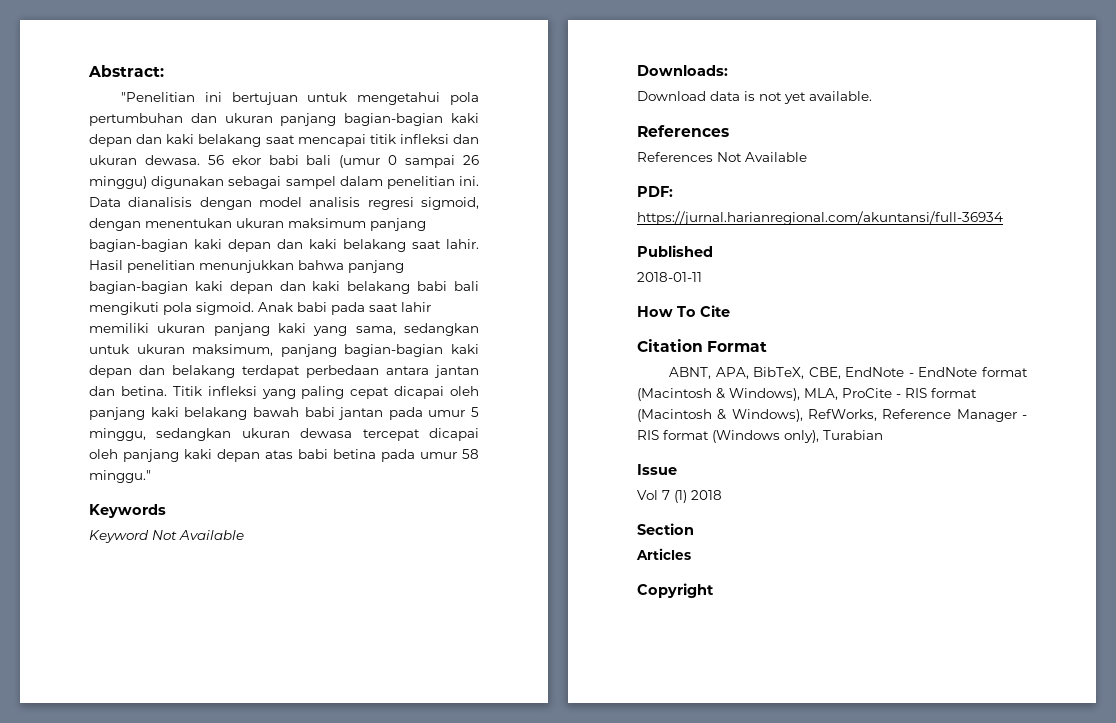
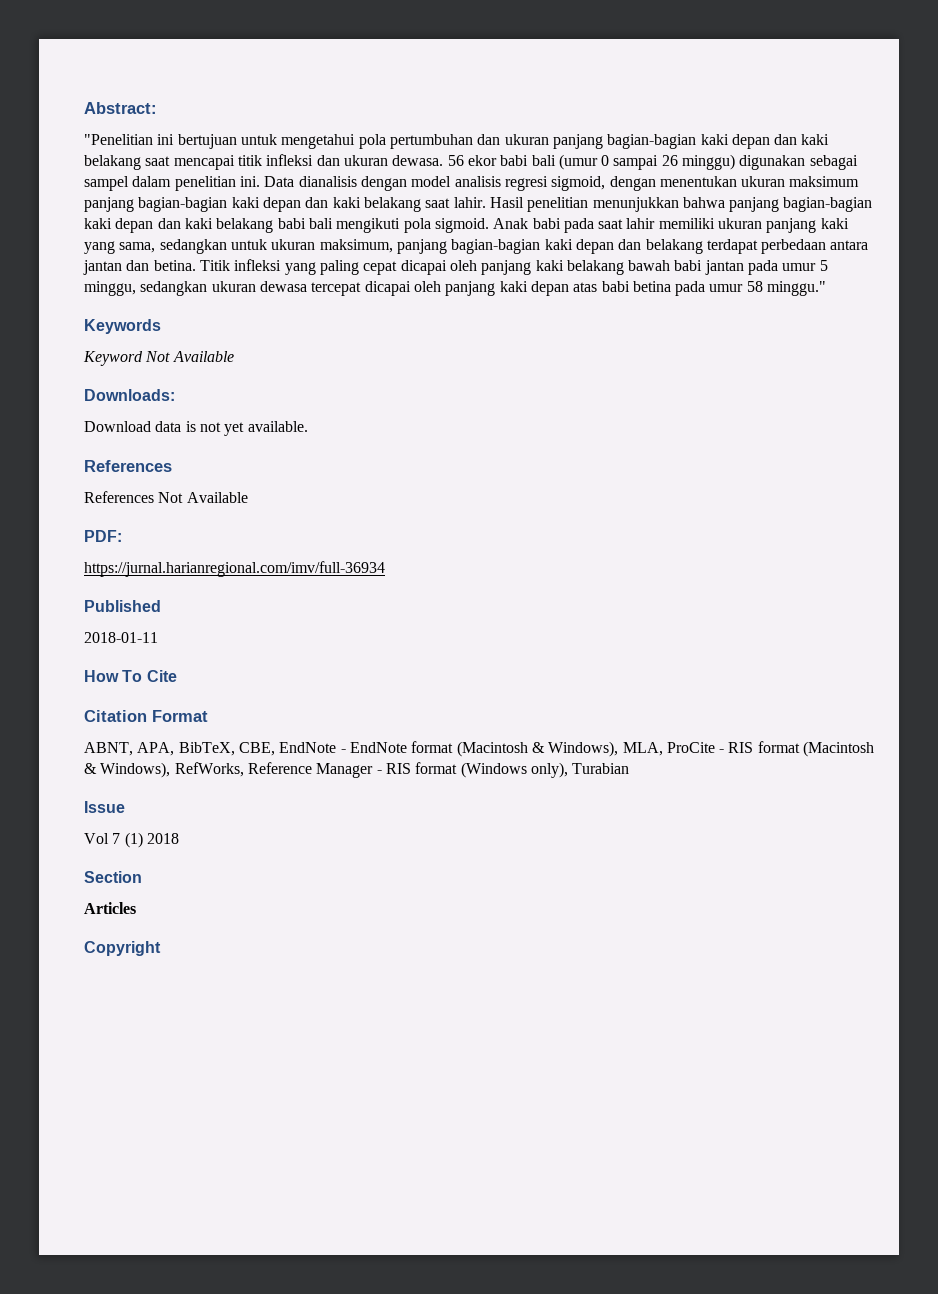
[637,211,1003,225] https://jurnal.harianregional.com/akuntansi/full-36934 -> [84,561,385,577] https://jurnal.harianregional.com/imv/full-36934

